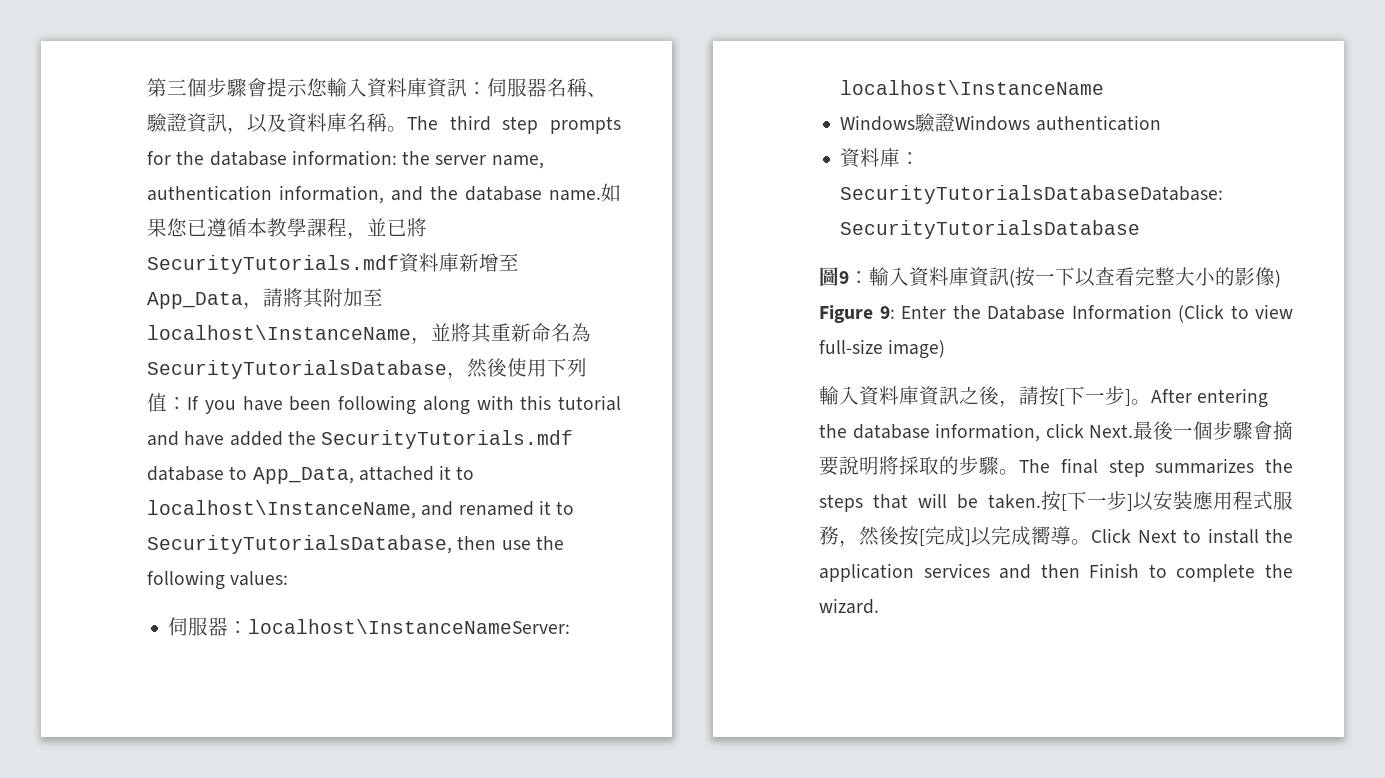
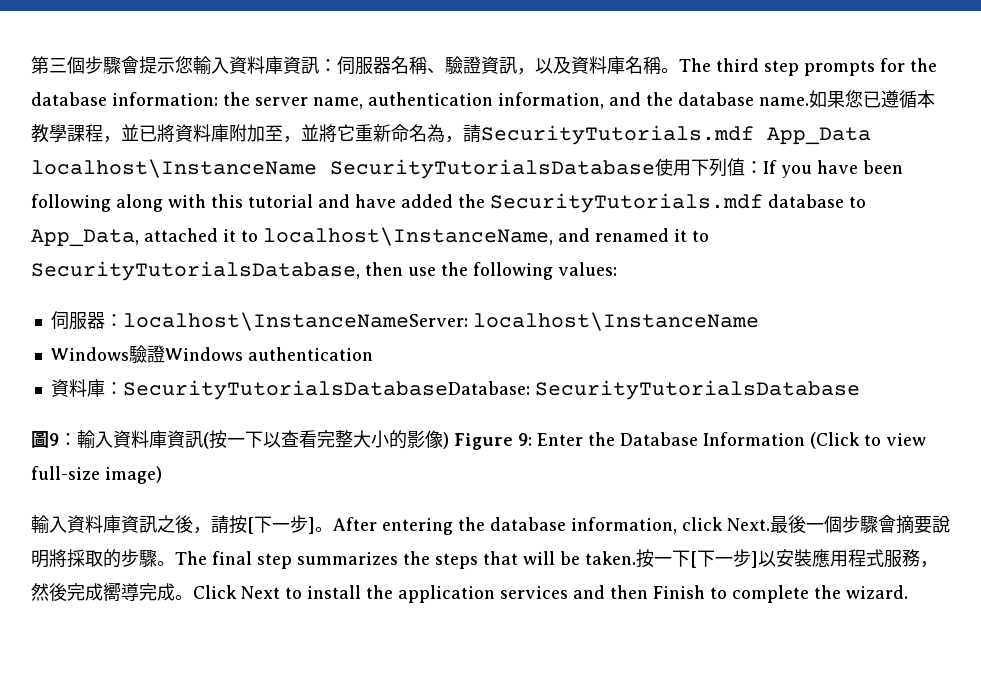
[147,253,519,274] [147,288,383,309] [147,323,591,344] [147,358,507,379] SecurityTutorials.mdf資料庫新增至App_Data，請將其附加至localhost\InstanceName，並將其重新命名為SecurityTutorialsDatabase，然後 -> [175,124,871,145] [31,159,655,179] 資料庫附加至，並將它重新命名為，請SecurityTutorials.mdf App_Data localhost\InstanceName SecurityTutorialsDatabase
(1061, 501) none -> [654,550,690,567] 一下
[899,526,991,546] 按[完成]以 -> (67, 592) none
(1071, 535) none -> [139,583,175,601] 完成

